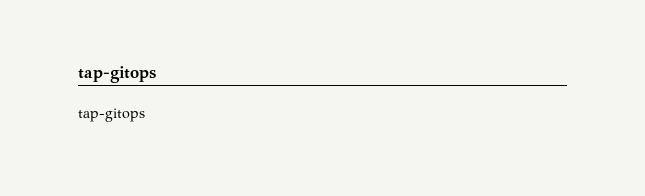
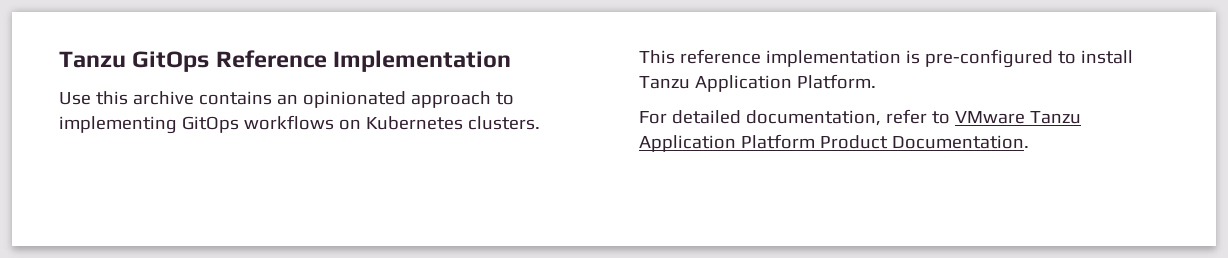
[78,66,156,83] [78,108,145,122] tap-gitops // tap-gitops -> [59,50,512,72] [59,91,514,108] [59,115,540,134] [639,49,1133,68] [639,74,876,92] [639,109,1081,126] [639,134,1029,152] Tanzu GitOps Reference Implementation // Use this archive contains an opinionated approach to implementing GitOps workflows on Kubernetes clusters. // This reference implementation is pre-configured to install Tanzu Application Platform. // For detailed documentation, refer to VMware Tanzu Application Platform Product Documentation.

